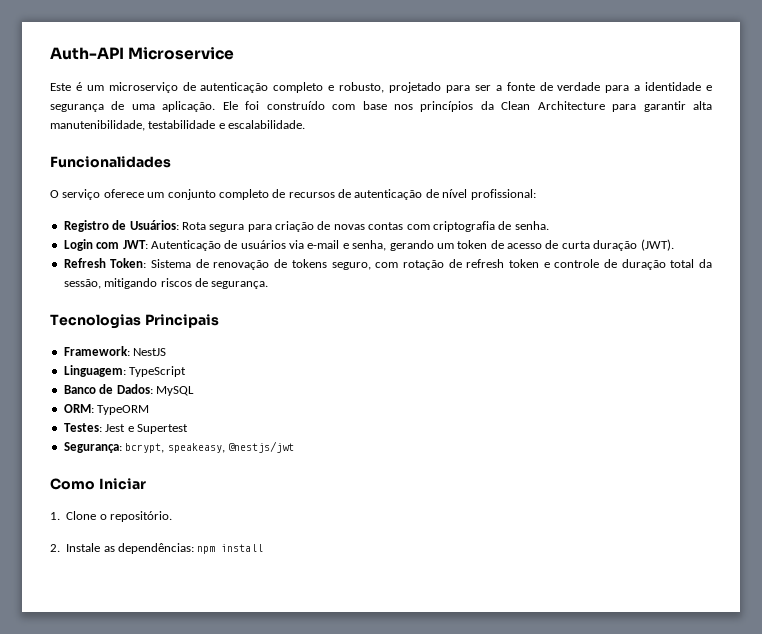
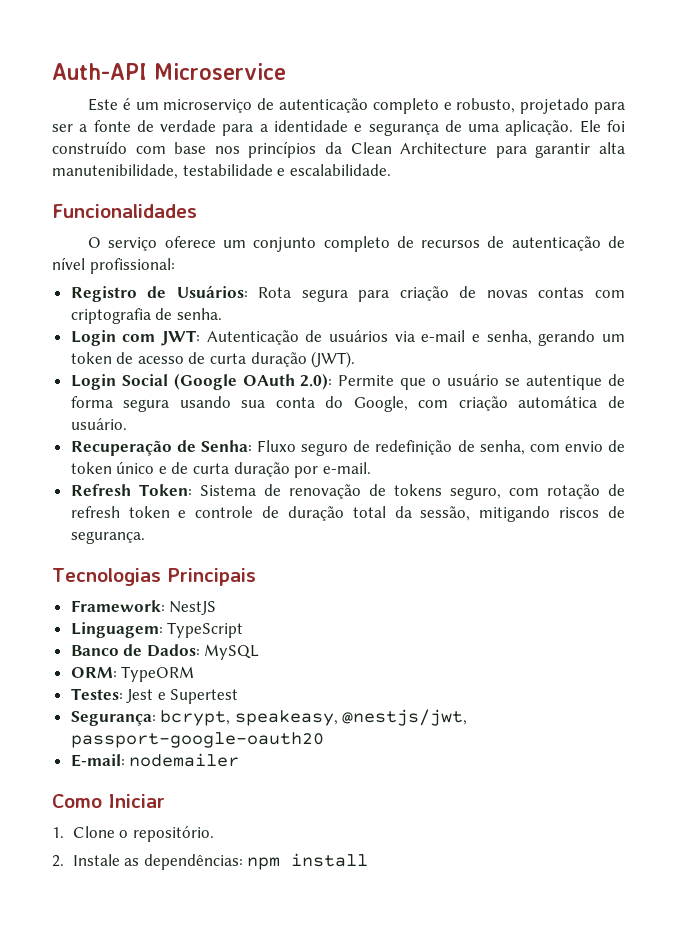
(674, 245) none -> [70,373,625,390] [70,396,625,412] [70,418,127,430] [70,440,625,456] [70,461,371,478] // Login Social (Google OAuth 2.0): Permite que o usuário se autentique de forma segura usando sua conta do Google, com criação automática de usuário. // Recuperação de Senha: Fluxo seguro de redefinição de senha, com envio de token único e de curta duração por e-mail.
[227,441,294,453] @nestjs/jwt -> [342,709,468,726] [70,732,324,748] [70,753,240,767] @nestjs/jwt, passport-google-oauth20 // E-mail: nodemailer

